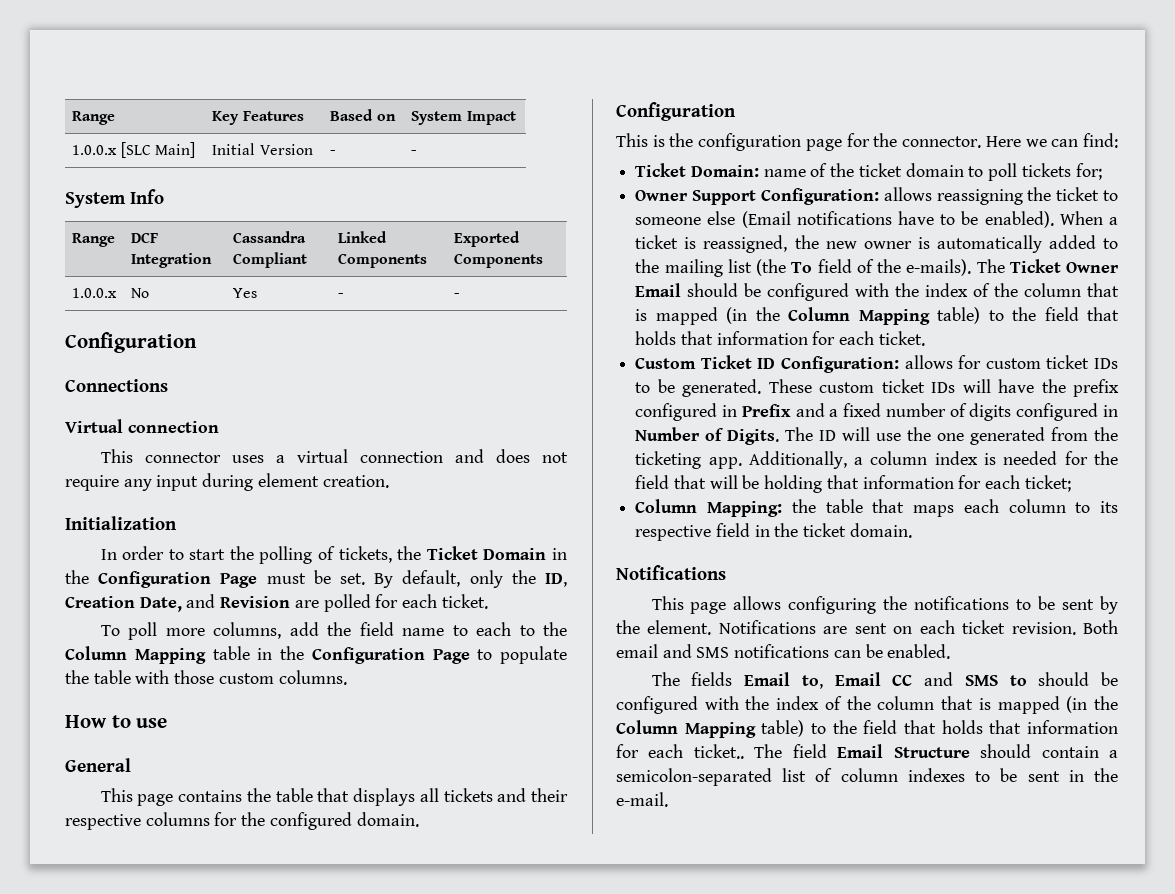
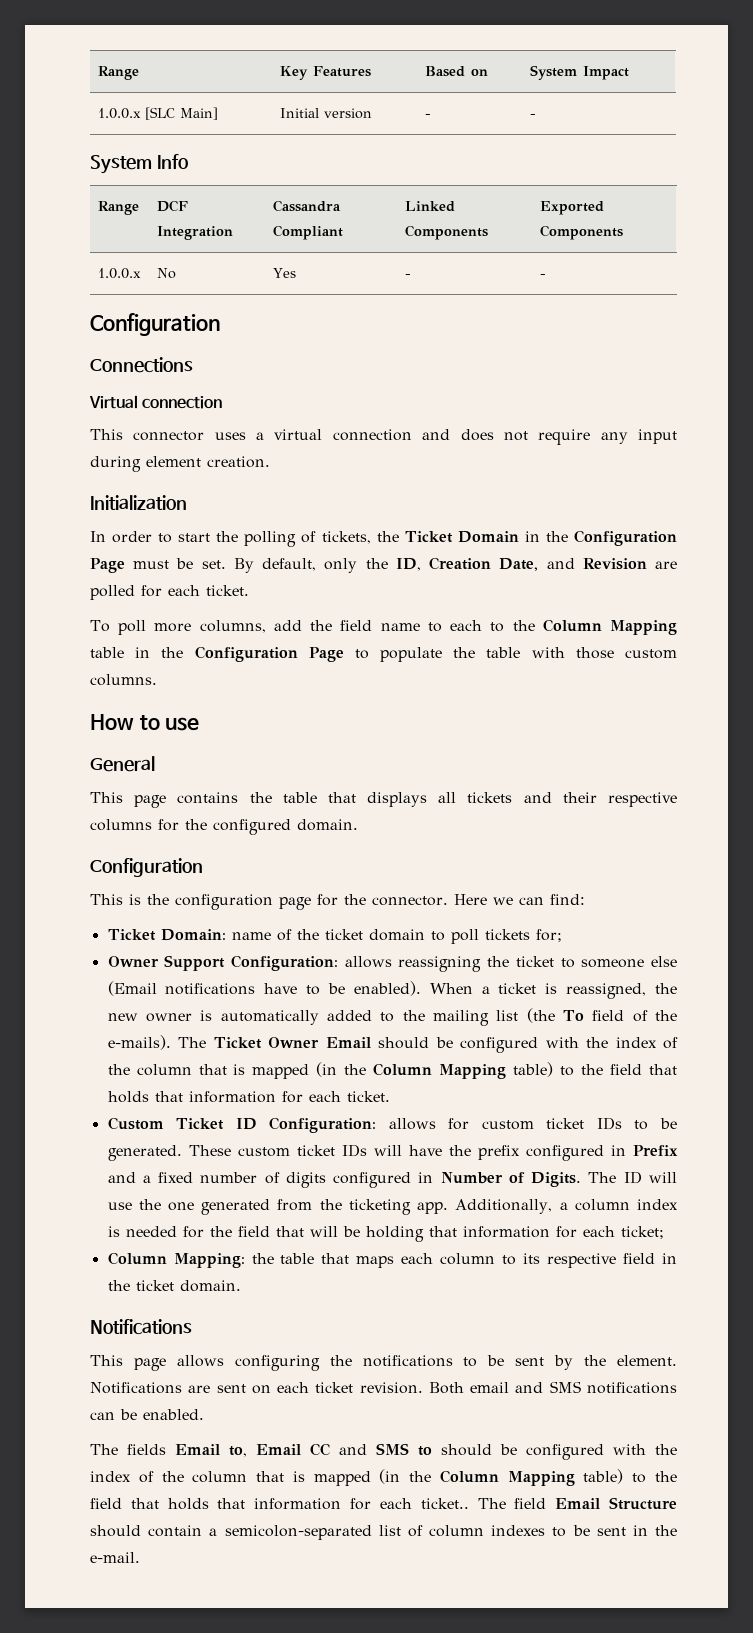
[259,144,313,155] Version -> [324,108,373,119] version

